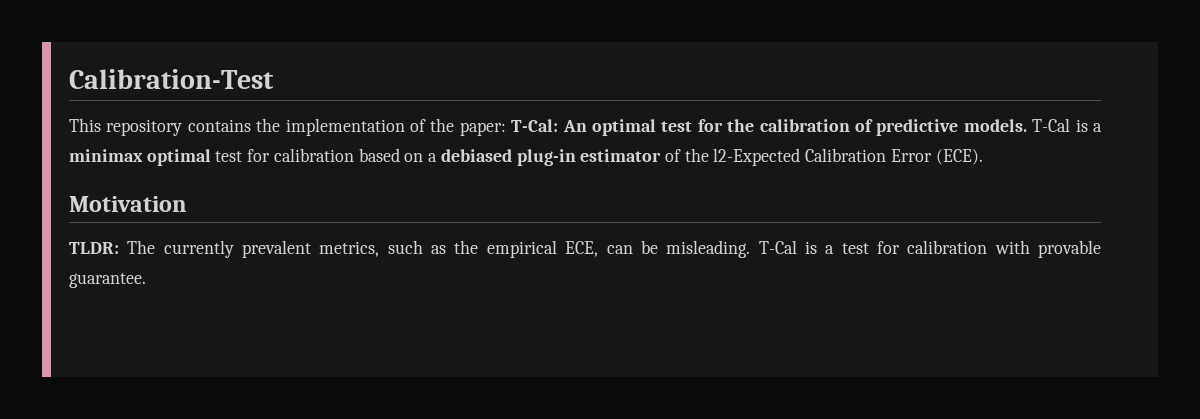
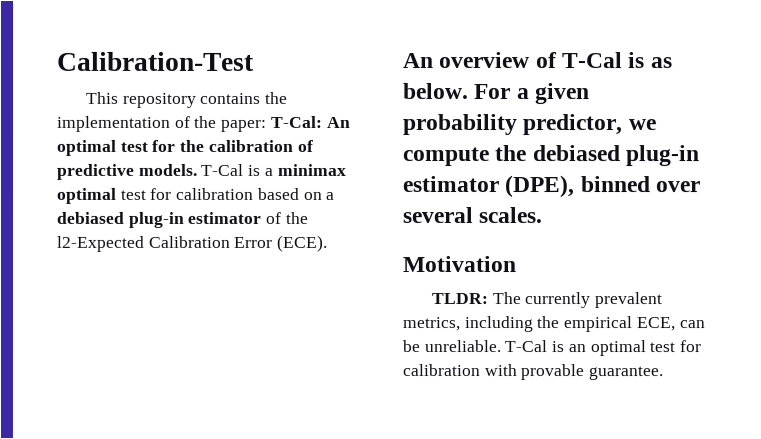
(983, 157) none -> [403,52,673,69] [403,83,591,105] [403,114,657,136] [403,145,701,167] [403,175,702,198] [402,207,544,224] // An overview of T-Cal is as below. For a given probability predictor, we compute the debiased plug-in estimator (DPE), binned over several scales.
[387,240,447,254] such as -> [463,316,533,333] including
[666,240,835,258] misleading. T-Cal is a -> [423,340,646,357] unreliable. T-Cal is an optimal

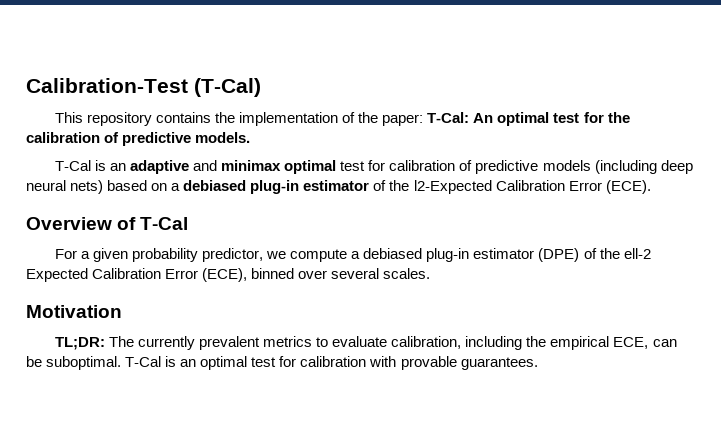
(255, 61) none -> [194,78,261,97] (T-Cal)
[201,163,274,176] T-Cal is a -> [54,160,218,174] // T-Cal is an adaptive and
(255, 193) none -> [459,160,693,174] [26,180,104,194] of predictive models (including deep neural nets)
[403,52,531,69] An overview -> [26,217,112,230] Overview
[628,52,673,69] [403,83,469,100] is as below. -> (189, 223) //
[495,145,701,167] [403,175,576,198] the debiased plug-in estimator (DPE), -> [351,248,651,262] [26,268,248,282] a debiased plug-in estimator (DPE) of the ell-2 Expected Calibration Error (ECE),
[430,293,488,305] TLDR: -> [54,337,105,350] TL;DR:
[402,317,460,332] metrics, -> [263,336,462,349] metrics to evaluate calibration,
[423,340,501,353] unreliable. -> [46,356,122,370] suboptimal.
[588,366,664,381] guarantee. -> [460,357,538,370] guarantees.

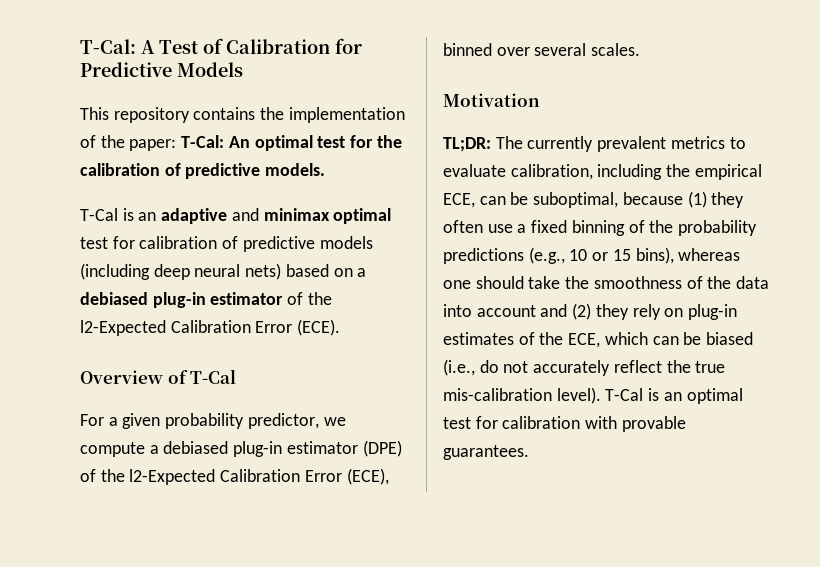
[26,78,261,97] Calibration-Test (T-Cal) -> [80,38,362,54] [80,62,243,77] T-Cal: A Test of Calibration for Predictive Models
[623,248,651,259] [26,268,88,282] ell-2 Expected -> [129,469,216,485] l2-Expected
[46,356,122,370] suboptimal. -> [533,191,745,208] [443,220,758,236] [443,247,741,264] [443,276,770,289] [443,303,738,320] [443,332,754,348] [443,359,726,376] [443,387,601,404] suboptimal, because (1) they often use a fixed binning of the probability predictions (e.g., 10 or 15 bins), whereas one should take the smoothness of the data into account and (2) they rely on plug-in estimates of the ECE, which can be biased (i.e., do not accurately reflect the true mis-calibration level).

